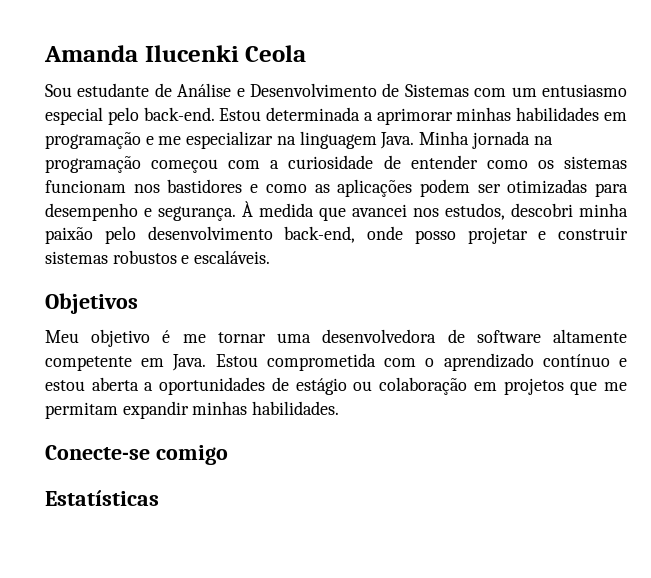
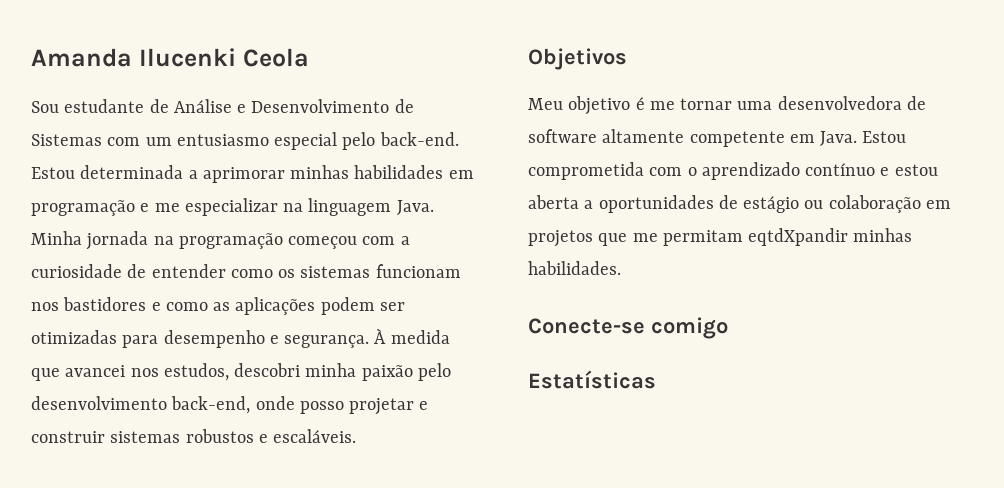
[122,401,189,419] expandir -> [748,228,849,246] eqtdXpandir

